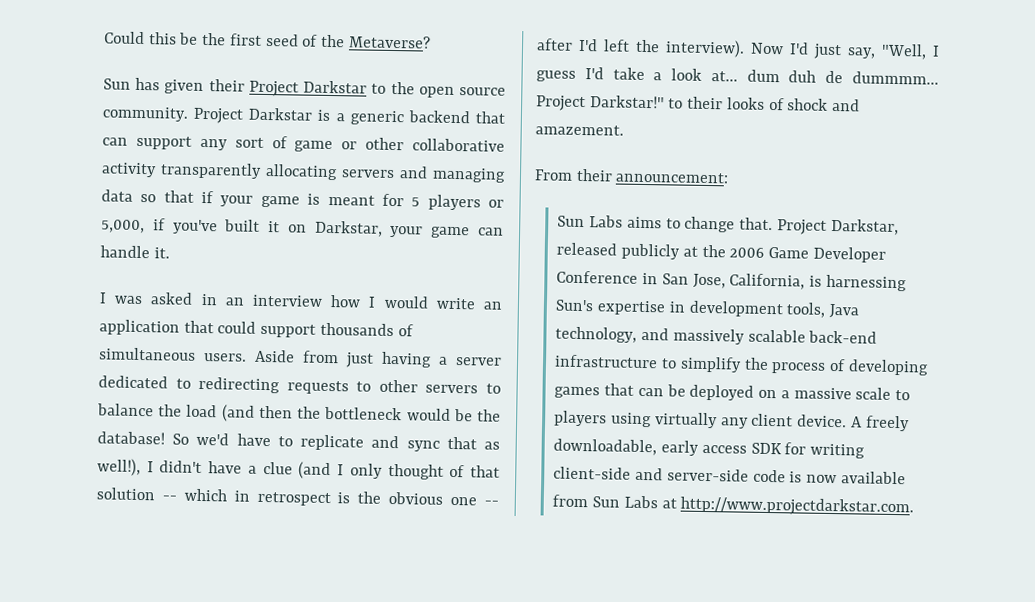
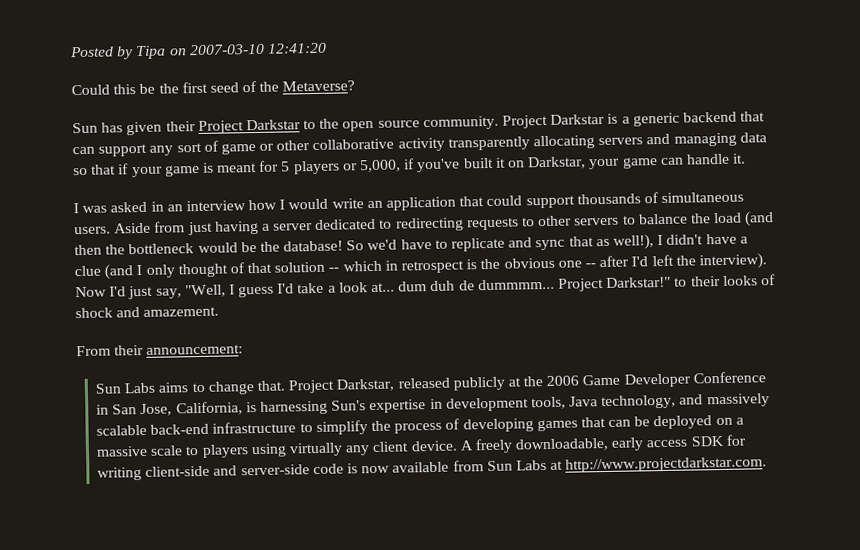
(104, 38) none -> [70,42,327,60] Posted by Tipa on 2007-03-10 12:41:20 //

